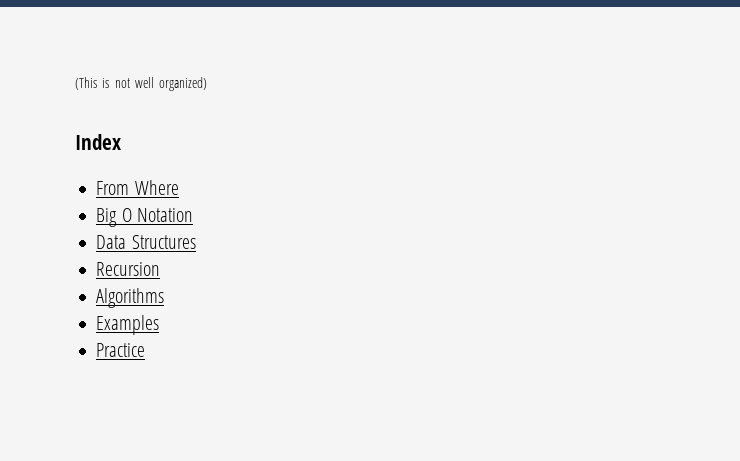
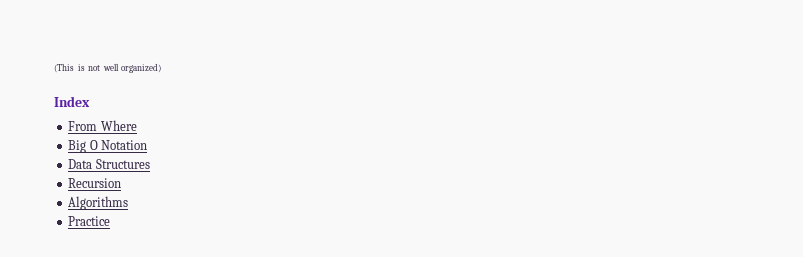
[96,315,160,335] // Examples -> (129, 203) none

